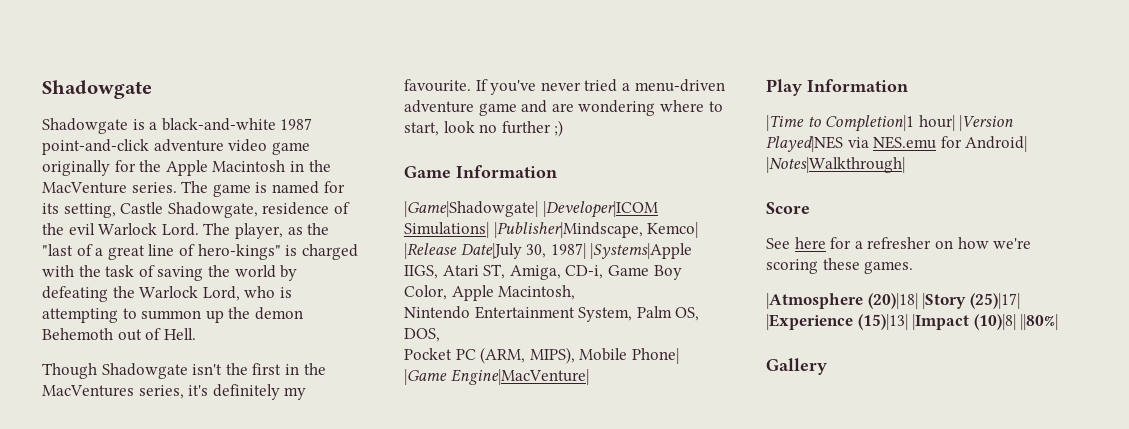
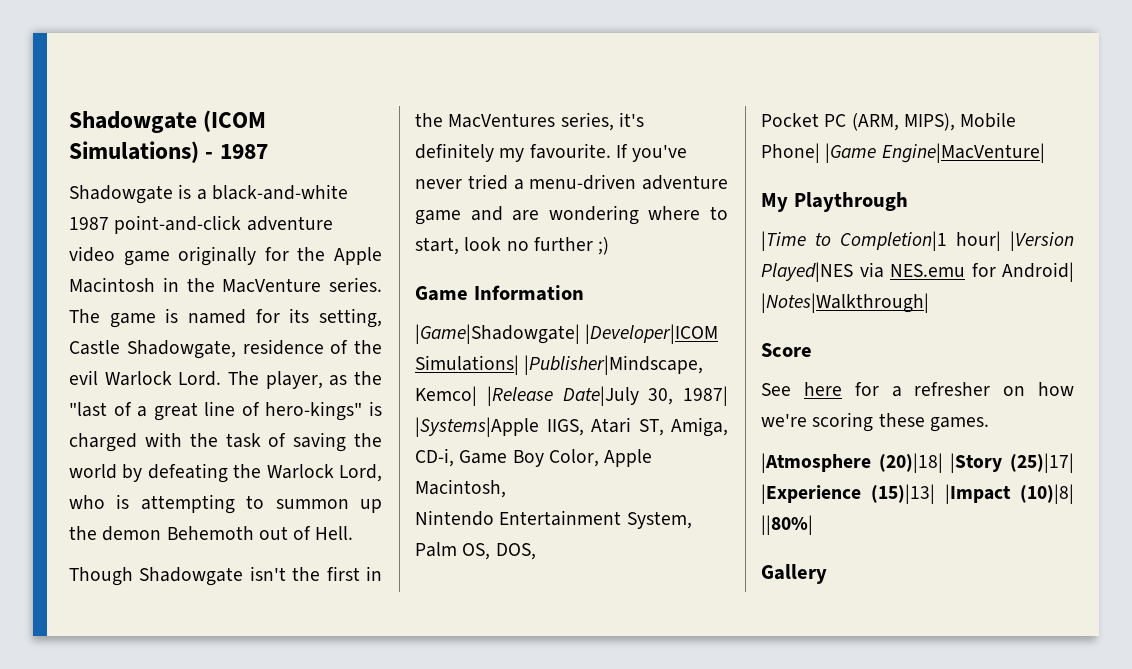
[42,80,152,99] Shadowgate -> [69,110,267,133] [69,141,268,163] Shadowgate (ICOM Simulations) - 1987
[766,79,908,96] Play Information -> [761,192,908,212] My Playthrough

